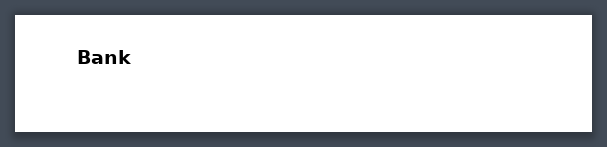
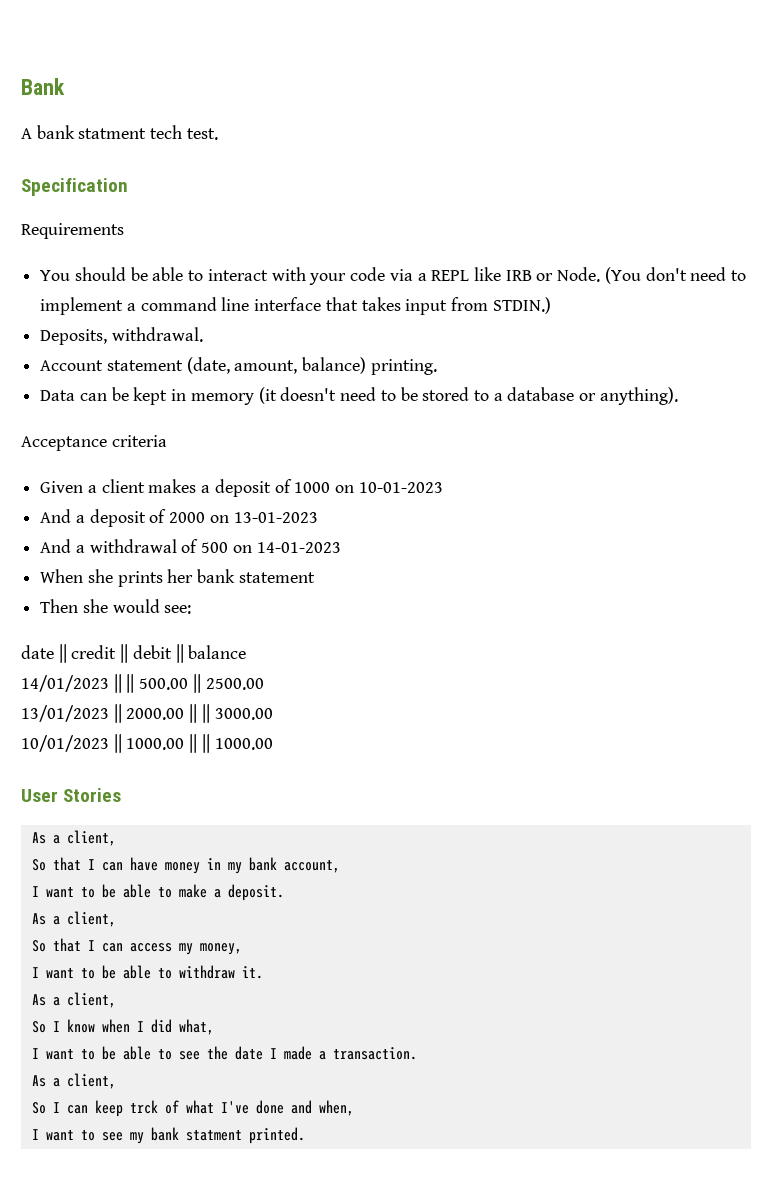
(131, 57) none -> [21,125,218,140] [21,178,128,196] [21,223,124,239] [40,267,747,285] [40,297,551,315] [40,327,203,345] [40,357,437,375] [40,387,678,405] [21,435,167,451] [40,479,443,497] [40,509,318,527] [40,539,341,553] [40,569,315,587] [40,599,192,614] [21,644,247,663] [21,674,264,693] [21,704,273,723] [21,734,273,753] [21,788,122,802] [31,830,116,846] [31,857,340,874] [31,884,284,901] [31,911,116,927] [31,938,242,955] [31,965,263,979] [31,992,116,1008] [31,1019,214,1035] [31,1046,417,1060] [31,1073,116,1089] [31,1100,354,1117] [31,1127,305,1144] // A bank statment tech test. // Specification // Requirements // You should be able to interact with your code via a REPL like IRB or Node. (You don't need to implement a command line interface that takes input from STDIN.) // Deposits, withdrawal. // Account statement (date, amount, balance) printing. // Data can be kept in memory (it doesn't need to be stored to a database or anything). // Acceptance criteria // Given a client makes a deposit of 1000 on 10-01-2023 // And a deposit of 2000 on 13-01-2023 // And a withdrawal of 500 on 14-01-2023 // When she prints her bank statement // Then she would see: // date || credit || debit || balance // 14/01/2023 || || 500.00 || 2500.00 // 13/01/2023 || 2000.00 || || 3000.00 // 10/01/2023 || 1000.00 || || 1000.00 // User Stories // As a client, // So that I can have money in my bank account, // I want to be able to make a deposit. // As a client, // So that I can access my money, // I want to be able to withdraw it. // As a client, // So I know when I did what, // I want to be able to see the date I made a transaction. // As a client, // So I can keep trck of what I've done and when, // I want to see my bank statment printed.

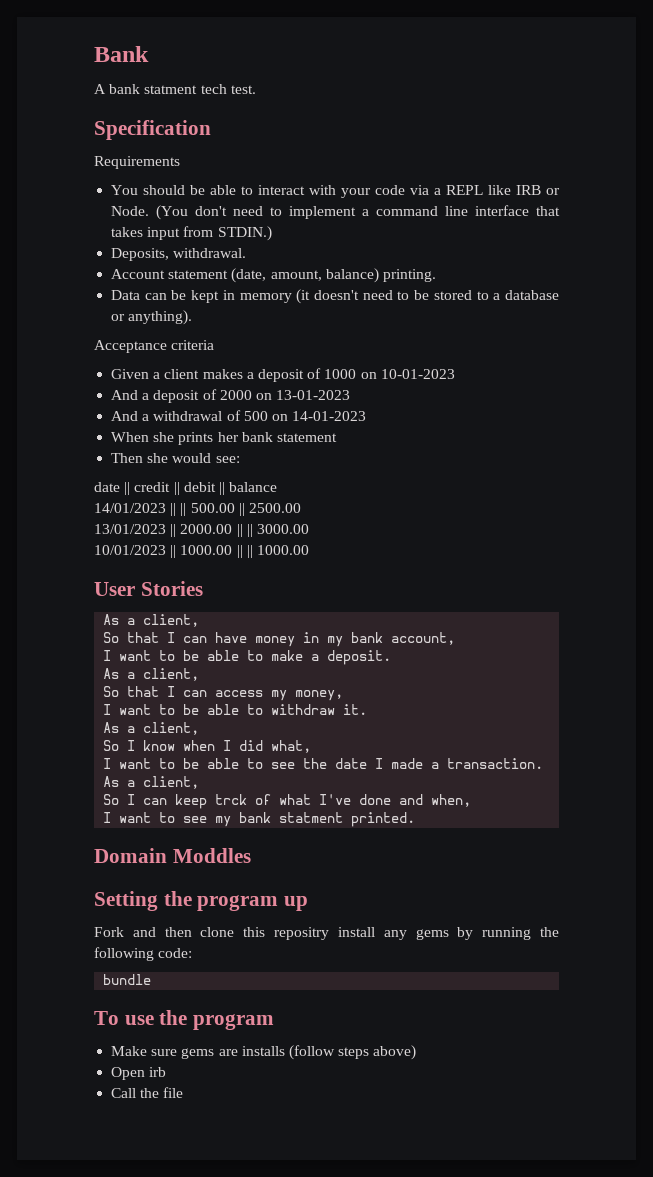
(305, 1135) none -> [94,848,251,863] [94,891,309,911] [94,927,559,940] [94,947,193,961] [103,974,152,985] [94,1010,275,1030] [111,1045,417,1060] [111,1067,167,1080] [111,1087,184,1098] // Domain Moddles // Setting the program up // Fork and then clone this repositry install any gems by running the following code: // bundle // To use the program // Make sure gems are installs (follow steps above) // Open irb // Call the file

